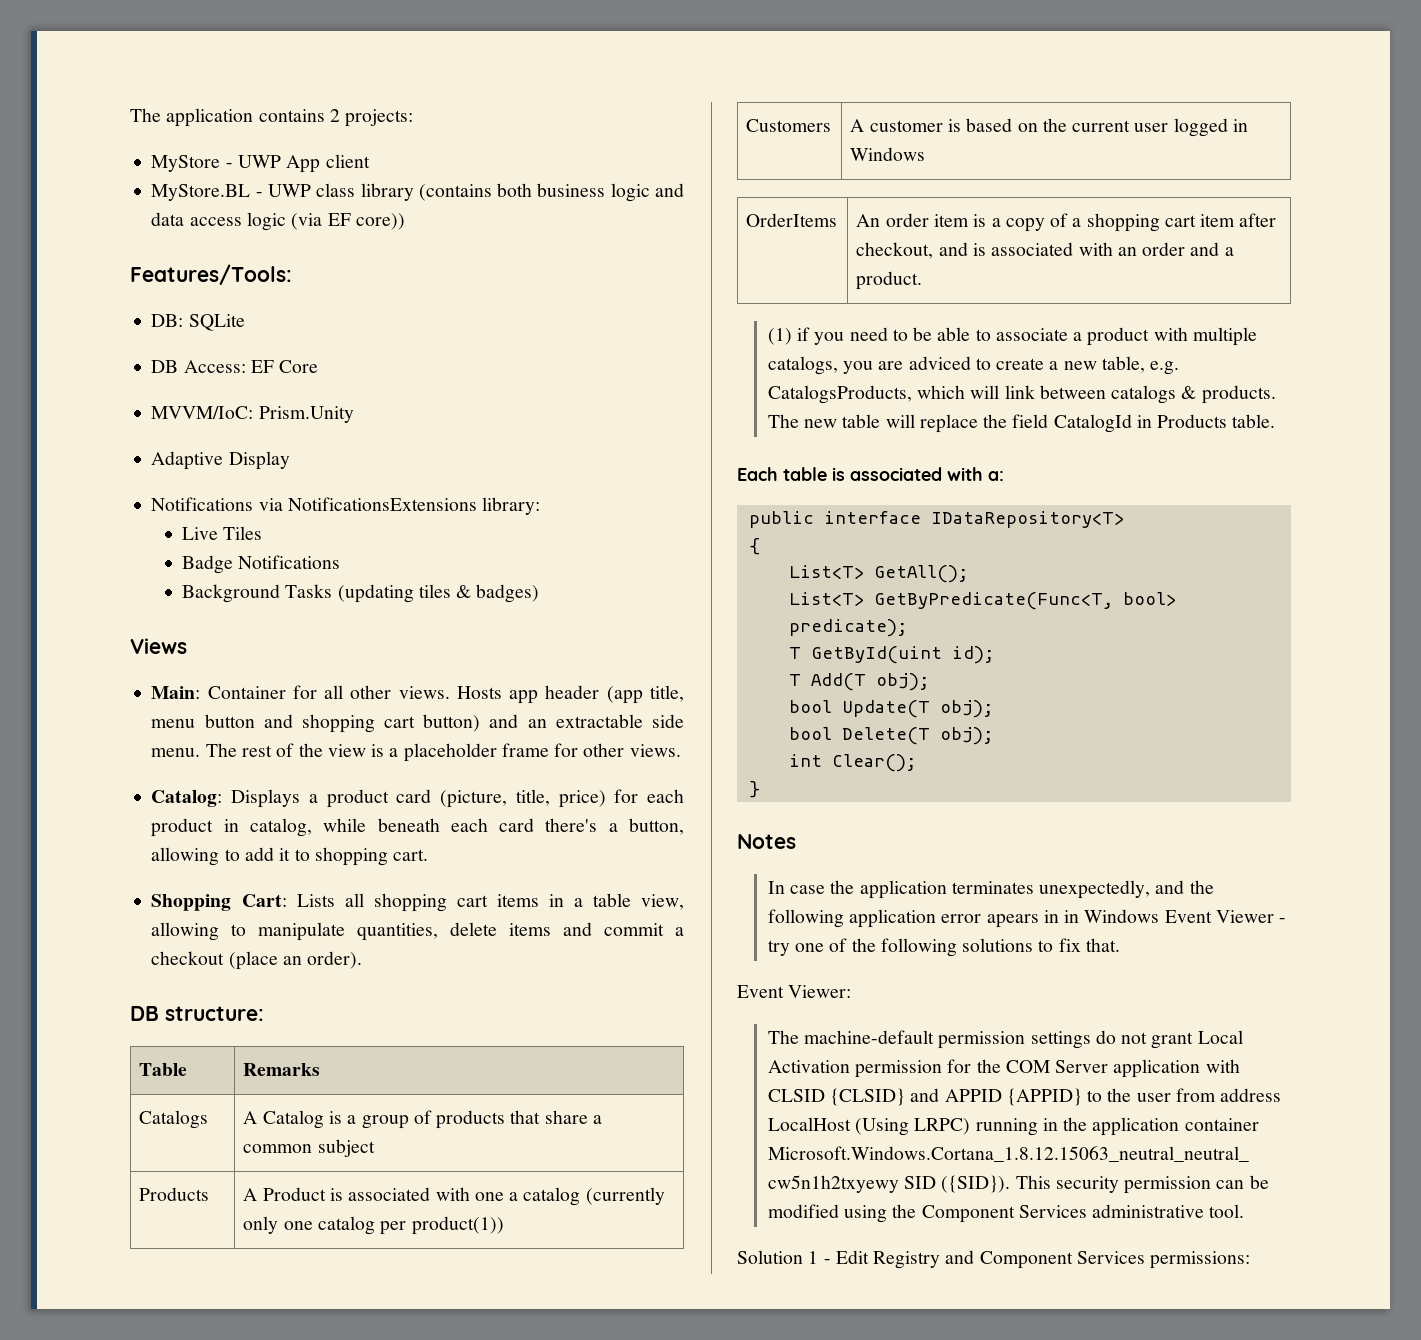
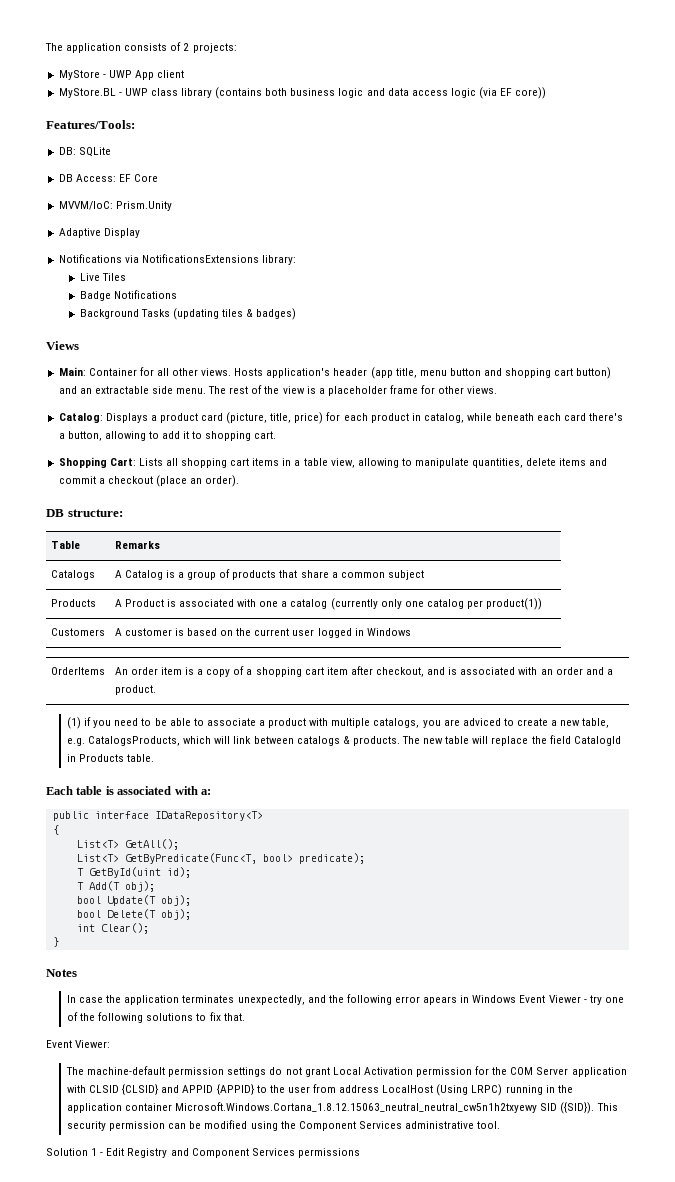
[258,109,325,122] contains -> [124,42,182,51] consists of
[509,690,539,704] app -> [266,368,331,378] application's
[848,909,936,928] application -> (392, 999) none
[1064,910,1080,923] in -> (470, 999) none
[1150,1251,1251,1269] permissions: -> [297,1148,360,1158] permissions

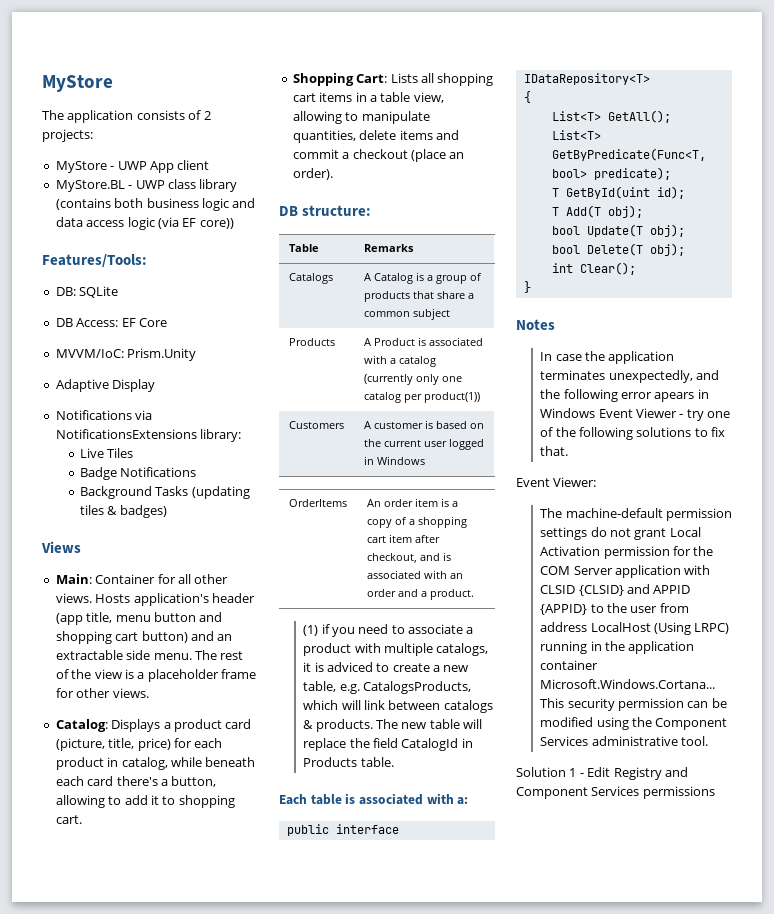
(45, 47) none -> [42,75,113,92] MyStore //
[259,601,279,607] one -> (387, 359) none
[154,718,204,726] be able to -> (405, 629) none
[422,719,460,728] you are -> [303,662,324,672] it is
[175,1102,595,1114] Microsoft.Windows.Cortana_1.8.12.15063_neutral_neutral_cw5n1h2txyewy SID ({SID}). -> [540,679,716,689] Microsoft.Windows.Cortana...

